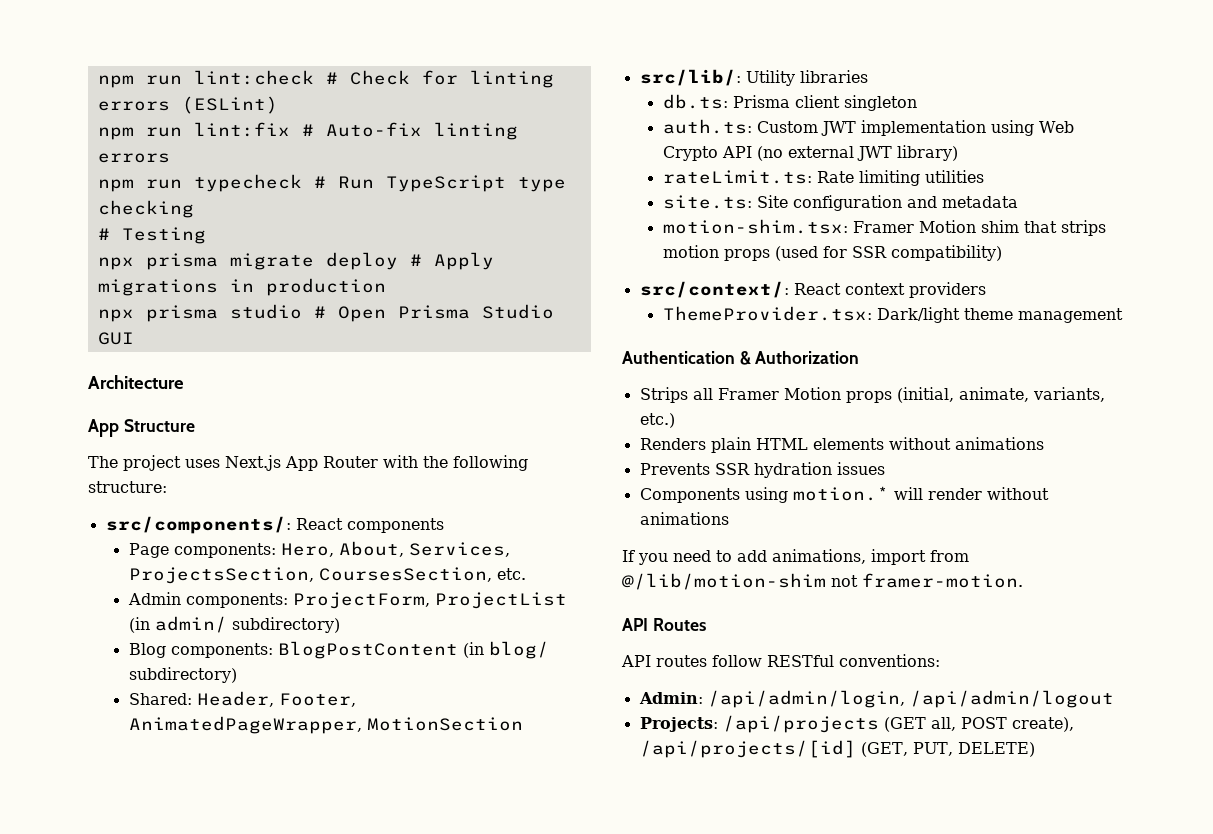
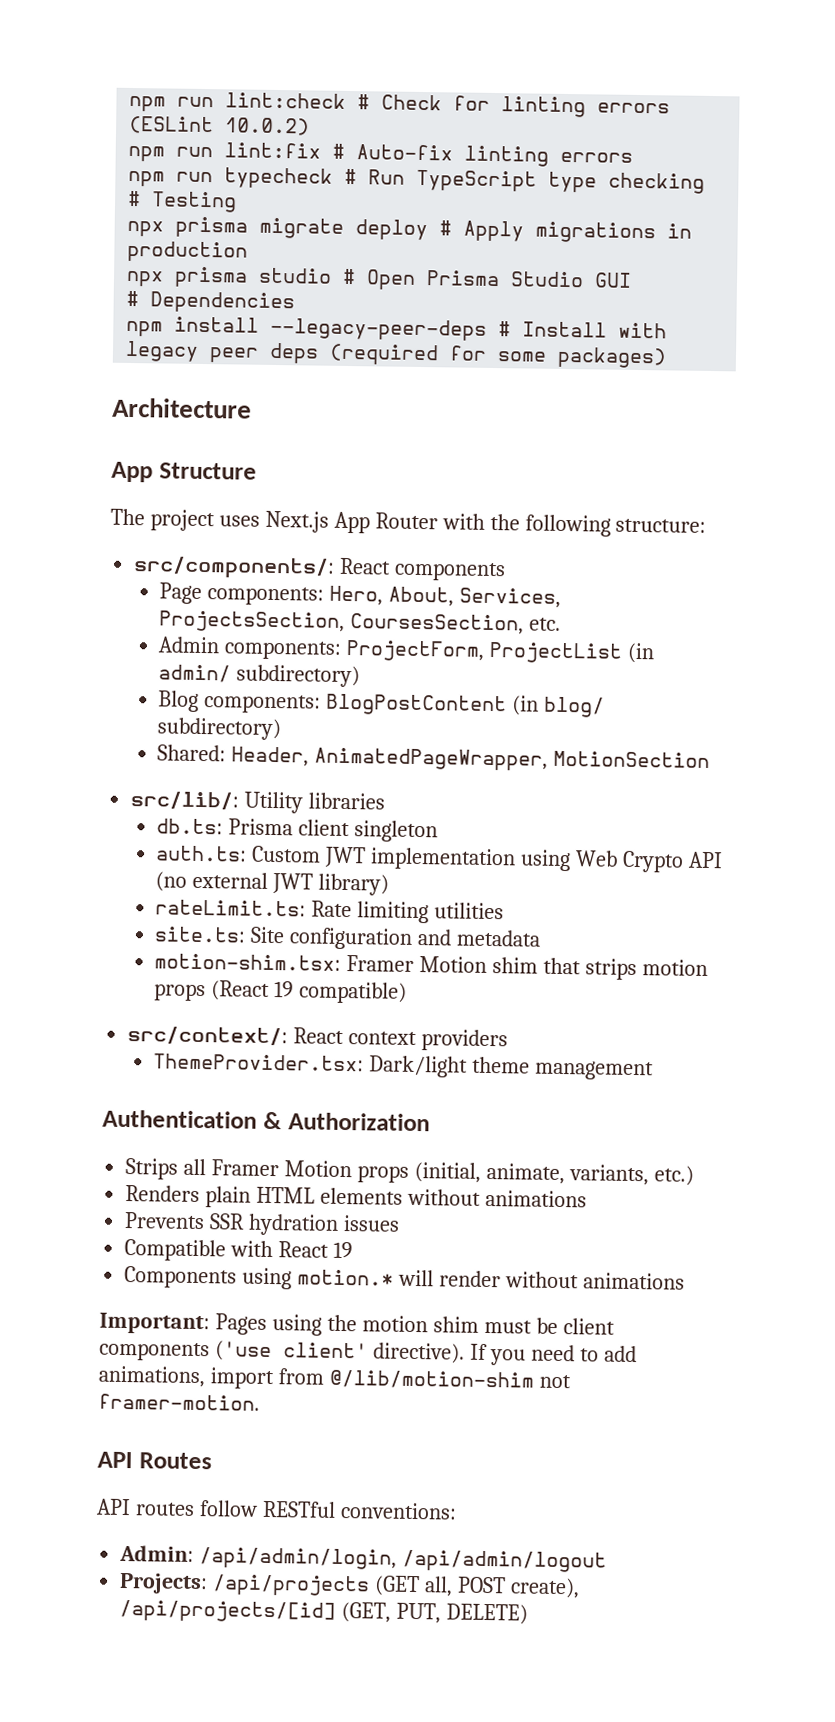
[181,96,278,114] (ESLint) -> [129,115,311,136] (ESLint 10.0.2)
(134, 338) none -> [126,290,296,314] [126,316,668,341] [125,340,668,369] // # Dependencies // npm install --legacy-peer-deps # Install with legacy peer deps (required for some packages)
[278,693,356,707] Footer, -> (310, 756) none
[774,245,1002,261] (used for SSR compatibility) -> [211,980,408,1004] (React 19 compatible)
(885, 468) none -> [124,1238,354,1262] // Compatible with React 19
(729, 518) none -> [99,1312,615,1336] [99,1340,465,1364] Important: Pages using the motion shim must be client components ('use client' directive).

